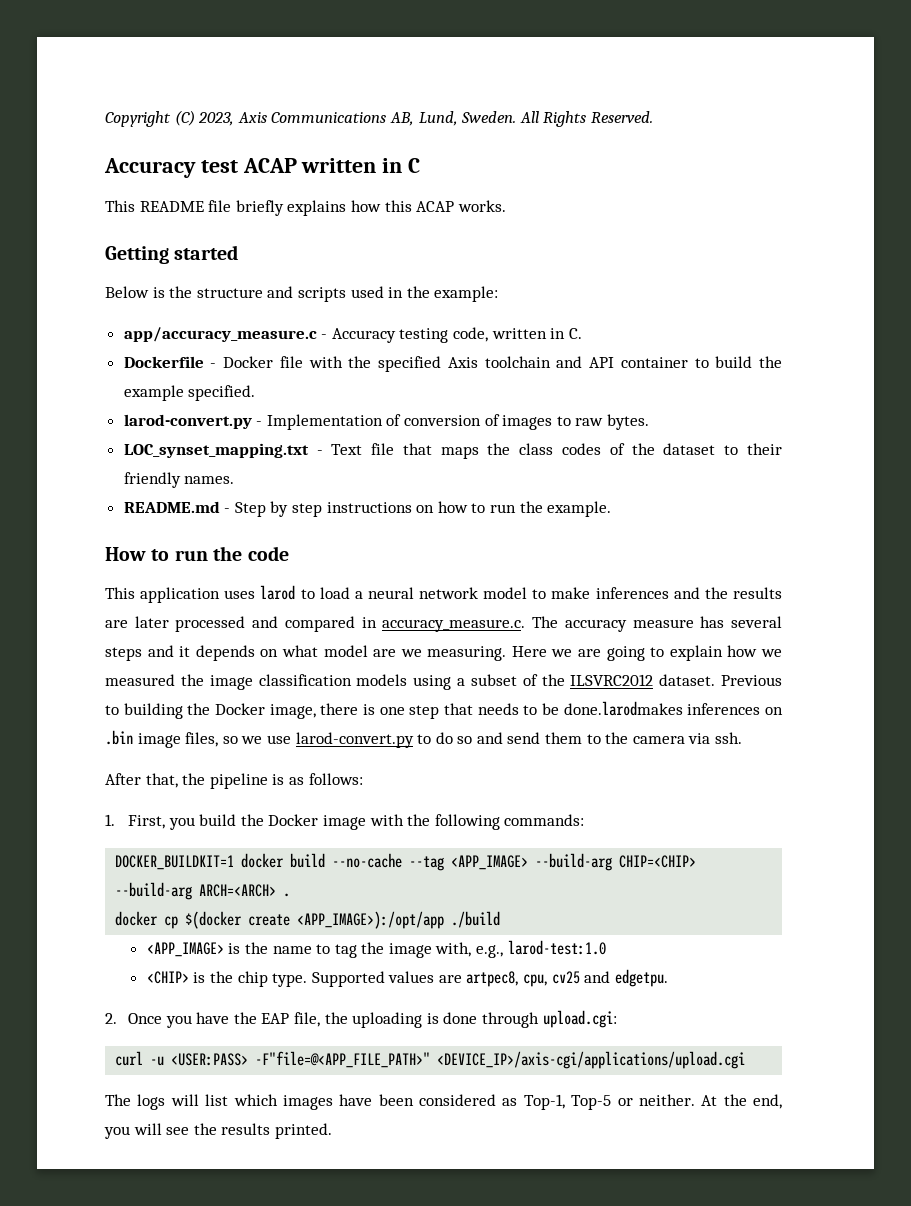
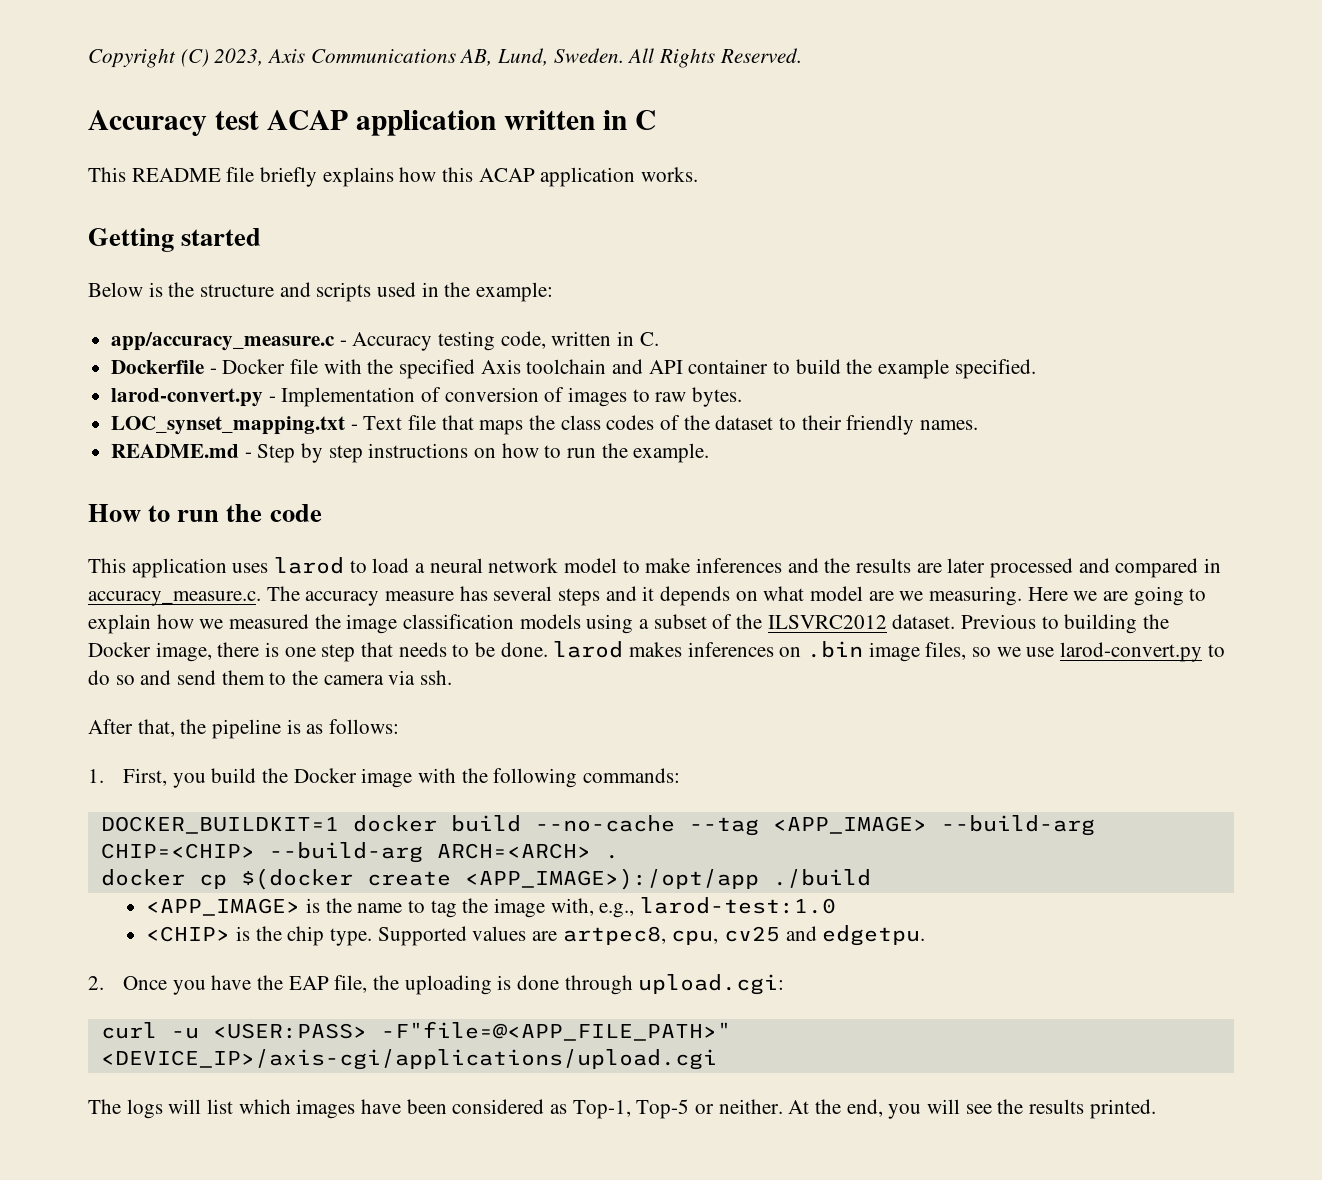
(297, 165) none -> [355,110,496,136] application
(455, 206) none -> [540,167,636,187] application
[563,701,683,716] done.larodmakes -> [500,641,683,658] done. larod makes

